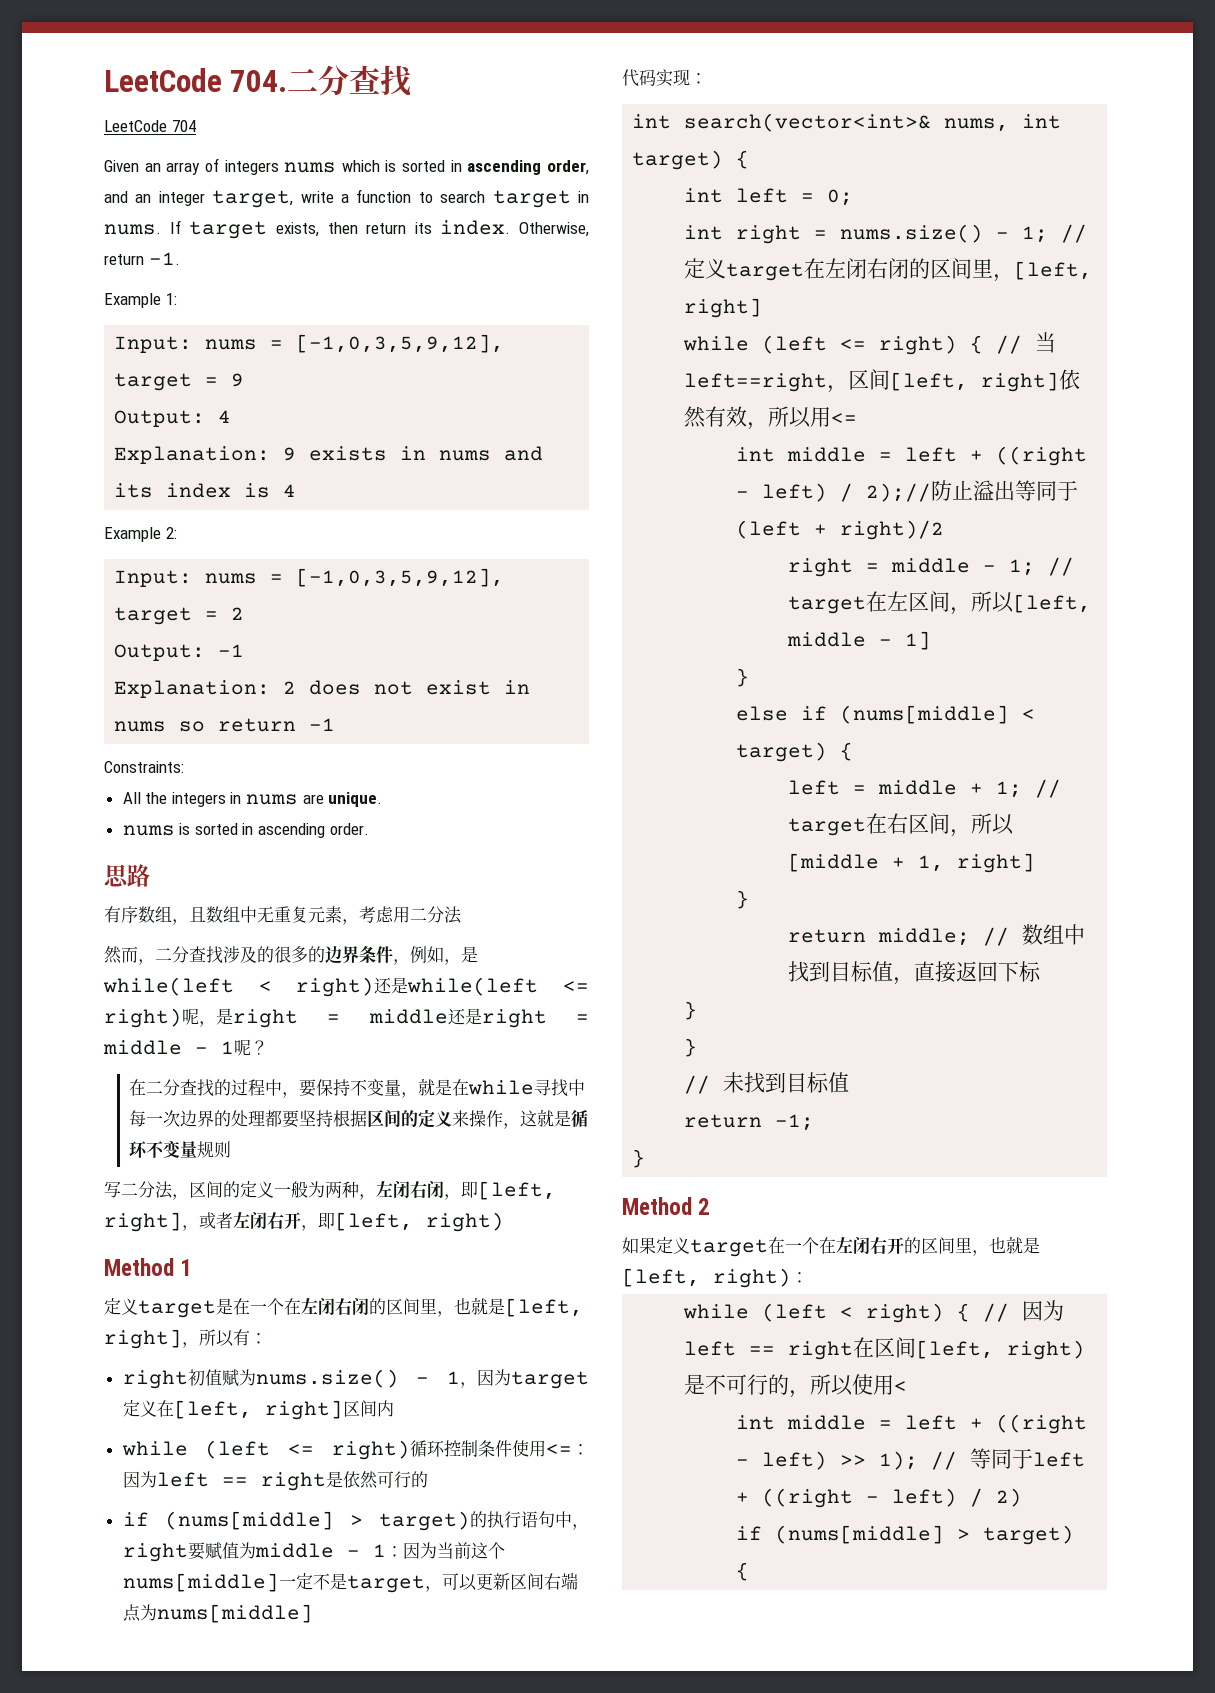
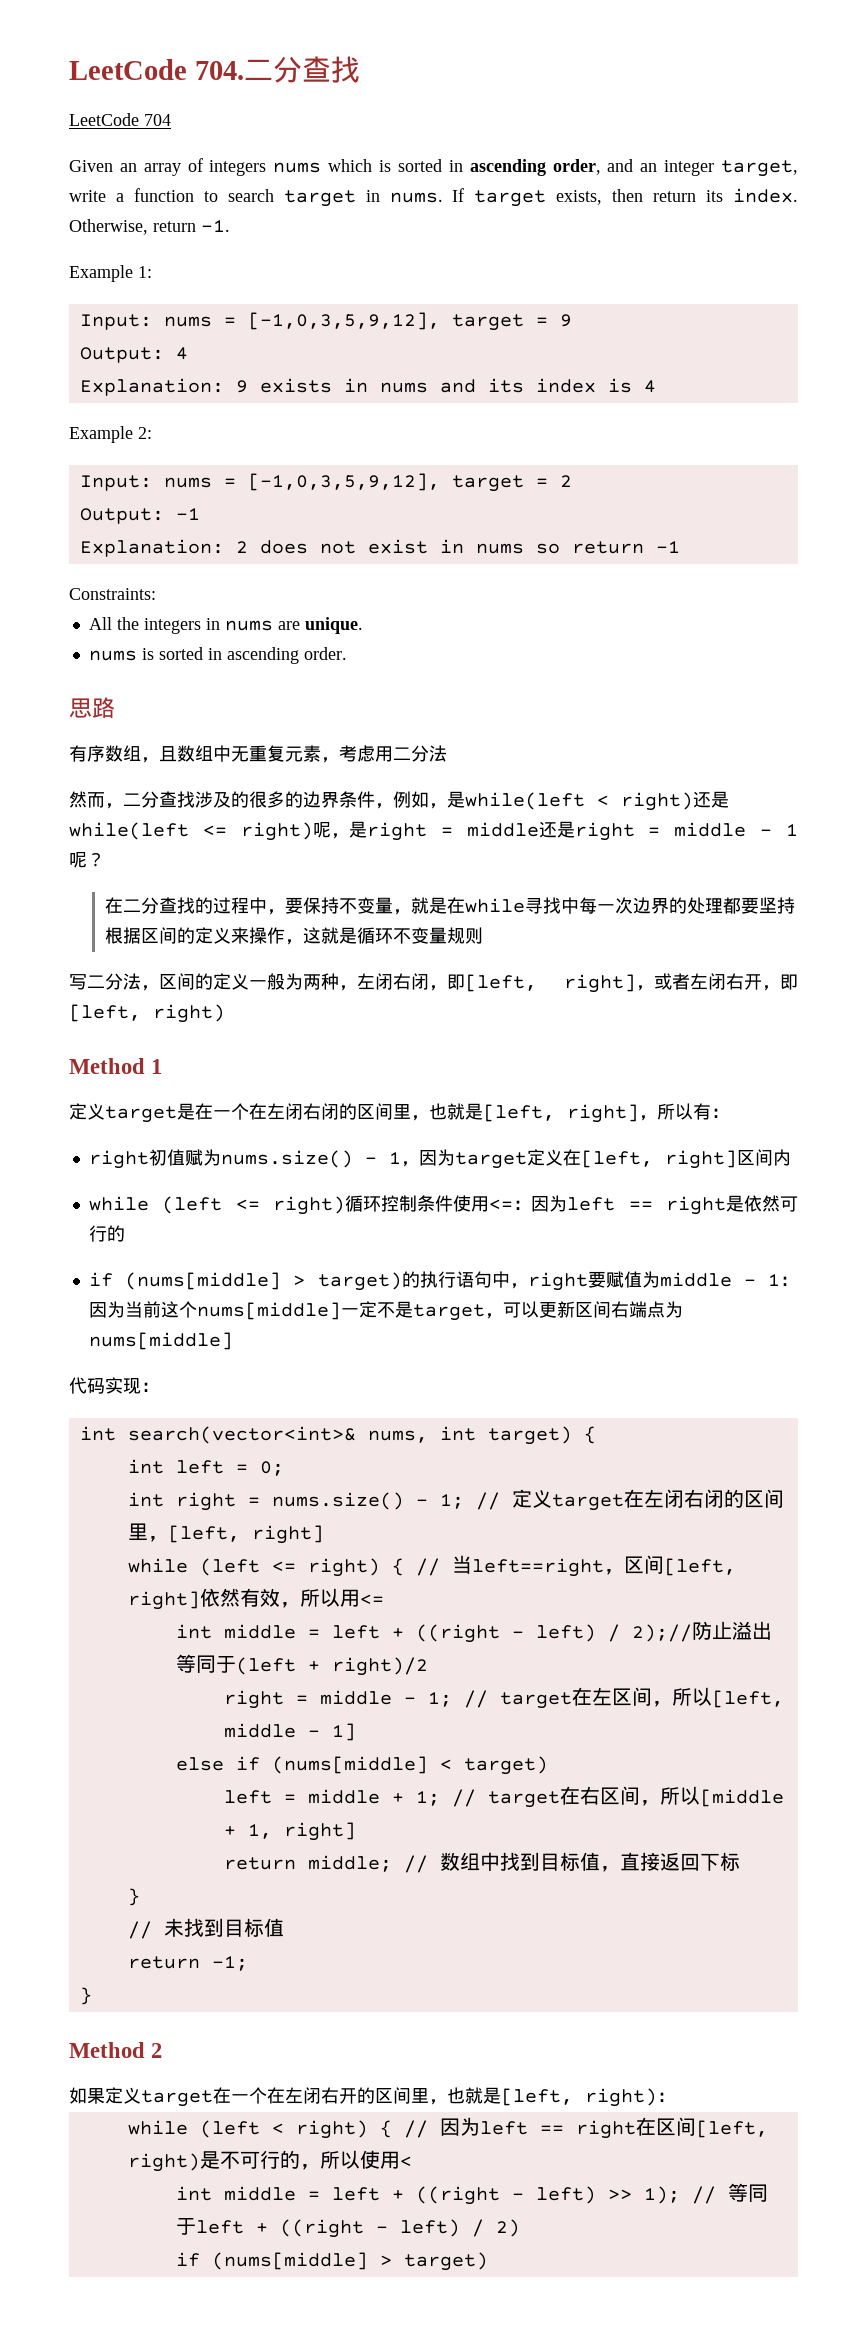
[736,668,750,687] // } -> (356, 1732) none
[840,742,854,761] { -> (548, 1765) none
[736,890,750,909] // } -> (356, 1831) none
[684,1038,698,1057] // } -> (140, 1897) none
[736,1562,750,1581] { -> (488, 2261) none

